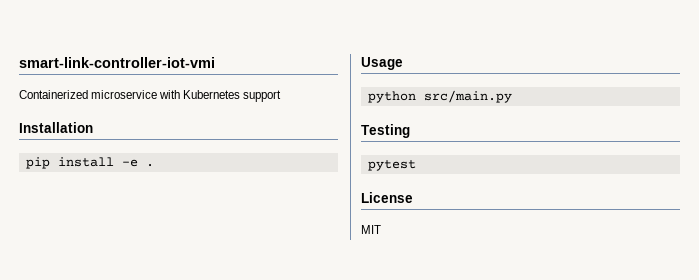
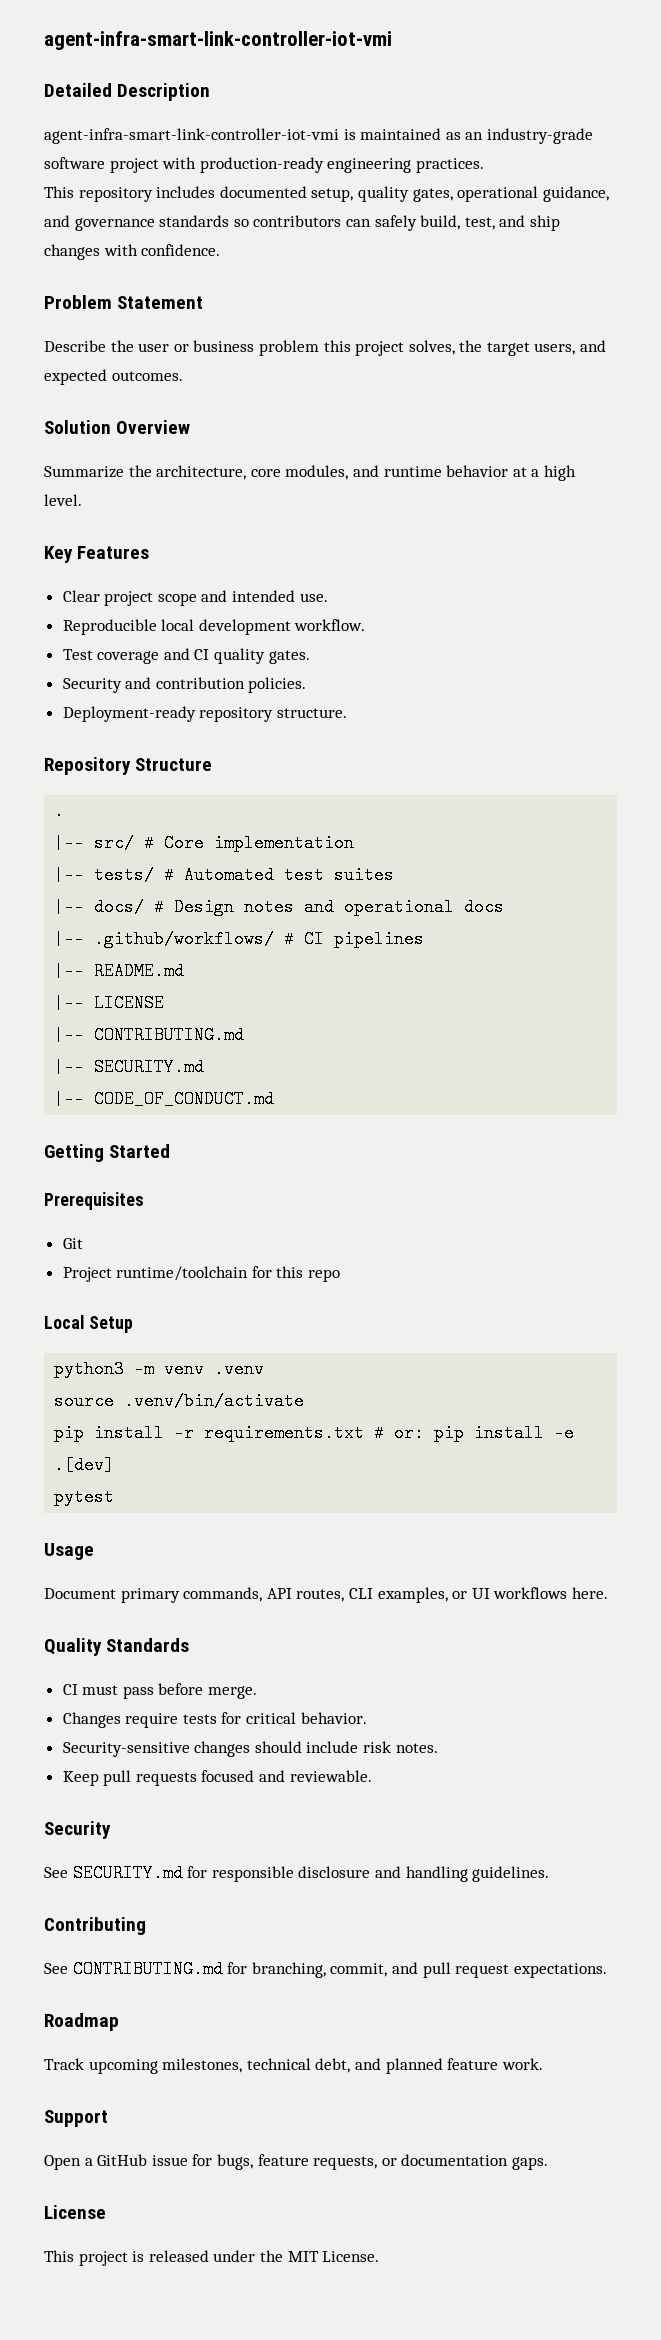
[19,57,215,68] [19,90,282,102] [19,122,93,133] [25,157,154,169] [361,57,403,70] [367,90,512,103] [361,124,410,138] [367,160,416,171] [361,192,413,203] [361,225,381,234] smart-link-controller-iot-vmi // Containerized microservice with Kubernetes support // Installation // pip install -e . // Usage // python src/main.py // Testing // pytest // License // MIT -> [44,31,392,50] [44,83,211,101] [44,128,593,144] [44,157,484,173] [44,186,609,202] [44,215,560,231] [44,244,221,260] [44,295,204,309] [44,340,607,356] [44,369,183,385] [44,420,191,434] [44,465,576,481] [44,494,82,506] [44,546,150,563] [62,590,328,606] [62,619,366,635] [62,648,310,664] [62,677,307,693] [62,706,347,722] [44,757,213,775] [54,802,65,820] [54,834,355,852] [54,866,395,884] [54,898,505,916] [54,930,425,948] [54,962,185,980] [54,994,165,1012] [54,1026,245,1044] [54,1058,205,1076] [54,1090,275,1108] [44,1144,171,1162] [44,1192,144,1210] [62,1238,83,1249] [62,1266,341,1282] [44,1315,133,1333] [54,1360,265,1378] [54,1392,305,1410] [54,1424,575,1442] [54,1456,115,1474] [54,1488,115,1506] [44,1543,94,1560] [44,1587,608,1603] [44,1638,190,1656] [62,1683,258,1699] [62,1712,367,1728] [62,1741,438,1757] [62,1770,372,1786] [44,1821,111,1839] [44,1864,550,1882] [44,1917,146,1935] [44,1960,607,1978] [44,2013,119,2031] [44,2058,543,2074] [44,2110,108,2127] [44,2154,548,2170] [44,2205,106,2219] [44,2250,380,2266] agent-infra-smart-link-controller-iot-vmi // Detailed Description // agent-infra-smart-link-controller-iot-vmi is maintained as an industry-grade software project with production-ready engineering practices. // This repository includes documented setup, quality gates, operational guidance, and governance standards so contributors can safely build, test, and ship changes with confidence. // Problem Statement // Describe the user or business problem this project solves, the target users, and expected outcomes. // Solution Overview // Summarize the architecture, core modules, and runtime behavior at a high level. // Key Features // Clear project scope and intended use. // Reproducible local development workflow. // Test coverage and CI quality gates. // Security and contribution policies. // Deployment-ready repository structure. // Repository Structure // . // |-- src/ # Core implementation // |-- tests/ # Automated test suites // |-- docs/ # Design notes and operational docs // |-- .github/workflows/ # CI pipelines // |-- README.md // |-- LICENSE // |-- CONTRIBUTING.md // |-- SECURITY.md // |-- CODE_OF_CONDUCT.md // Getting Started // Prerequisites // Git // Project runtime/toolchain for this repo // Local Setup // python3 -m venv .venv // source .venv/bin/activate // pip install -r requirements.txt # or: pip install -e .[dev] // pytest // Usage // Document primary commands, API routes, CLI examples, or UI workflows here. // Quality Standards // CI must pass before merge. // Changes require tests for critical behavior. // Security-sensitive changes should include risk notes. // Keep pull requests focused and reviewable. // Security // See SECURITY.md for responsible disclosure and handling guidelines. // Contributing // See CONTRIBUTING.md for branching, commit, and pull request expectations. // Roadmap // Track upcoming milestones, technical debt, and planned feature work. // Support // Open a GitHub issue for bugs, feature requests, or documentation gaps. // License // This project is released under the MIT License.

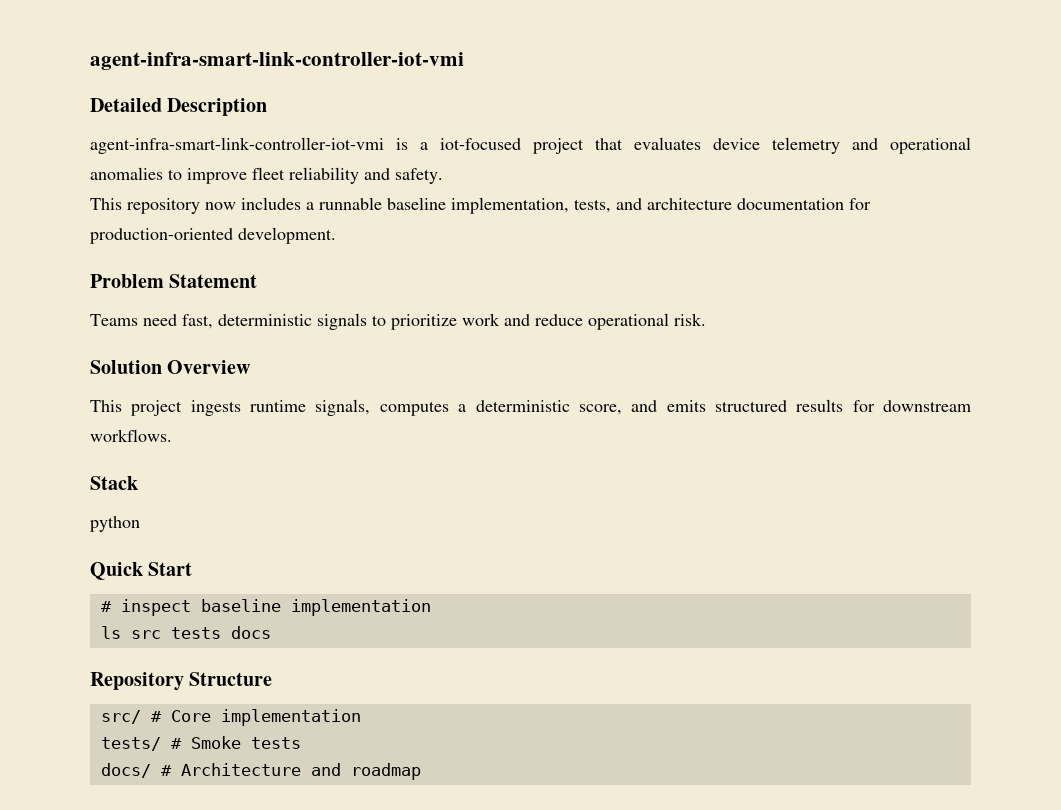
[360,128,593,144] [44,157,484,173] [44,186,609,202] [44,215,560,231] [44,244,221,260] [44,295,204,309] [44,340,607,356] [44,369,183,385] [44,420,191,434] [44,465,576,481] [44,494,82,506] [44,546,150,563] [62,590,328,606] [62,619,366,635] [62,648,310,664] [62,677,307,693] [62,706,347,722] maintained as an industry-grade software project with production-ready engineering practices. // This repository includes documented setup, quality gates, operational guidance, and governance standards so contributors can safely build, test, and ship changes with confidence. // Problem Statement // Describe the user or business problem this project solves, the target users, and expected outcomes. // Solution Overview // Summarize the architecture, core modules, and runtime behavior at a high level. // Key Features // Clear project scope and intended use. // Reproducible local development workflow. // Test coverage and CI quality gates. // Security and contribution policies. // Deployment-ready repository structure. -> [420,137,971,154] [90,167,443,184] [90,197,871,214] [90,227,336,244] [90,274,258,288] [90,313,706,330] [90,360,252,374] [90,399,972,416] [90,429,172,442] [90,476,138,490] [90,516,140,532] [90,562,193,580] [100,599,431,616] [100,626,271,639] a iot-focused project that evaluates device telemetry and operational anomalies to improve fleet reliability and safety. // This repository now includes a runnable baseline implementation, tests, and architecture documentation for production-oriented development. // Problem Statement // Teams need fast, deterministic signals to prioritize work and reduce operational risk. // Solution Overview // This project ingests runtime signals, computes a deterministic score, and emits structured results for downstream workflows. // Stack // python // Quick Start // # inspect baseline implementation // ls src tests docs
[54,802,65,820] [54,834,85,852] . // |-- -> (273, 679) none
[54,866,85,884] |-- -> (361, 717) none
[184,866,395,884] [54,898,505,916] [54,930,425,948] [54,962,185,980] [54,994,165,1012] [54,1026,245,1044] [54,1058,205,1076] [54,1090,275,1108] [44,1144,171,1162] [44,1192,144,1210] [62,1238,83,1249] [62,1266,341,1282] [44,1315,133,1333] [54,1360,265,1378] [54,1392,305,1410] [54,1424,575,1442] [54,1456,115,1474] [54,1488,115,1506] [44,1543,94,1560] [44,1587,608,1603] [44,1638,190,1656] [62,1683,258,1699] [62,1712,367,1728] [62,1741,438,1757] [62,1770,372,1786] [44,1821,111,1839] [44,1864,550,1882] [44,1917,146,1935] [44,1960,607,1978] [44,2013,119,2031] [44,2058,543,2074] [44,2110,108,2127] [44,2154,548,2170] [44,2205,106,2219] [44,2250,380,2266] Automated test suites // |-- docs/ # Design notes and operational docs // |-- .github/workflows/ # CI pipelines // |-- README.md // |-- LICENSE // |-- CONTRIBUTING.md // |-- SECURITY.md // |-- CODE_OF_CONDUCT.md // Getting Started // Prerequisites // Git // Project runtime/toolchain for this repo // Local Setup // python3 -m venv .venv // source .venv/bin/activate // pip install -r requirements.txt # or: pip install -e .[dev] // pytest // Usage // Document primary commands, API routes, CLI examples, or UI workflows here. // Quality Standards // CI must pass before merge. // Changes require tests for critical behavior. // Security-sensitive changes should include risk notes. // Keep pull requests focused and reviewable. // Security // See SECURITY.md for responsible disclosure and handling guidelines. // Contributing // See CONTRIBUTING.md for branching, commit, and pull request expectations. // Roadmap // Track upcoming milestones, technical debt, and planned feature work. // Support // Open a GitHub issue for bugs, feature requests, or documentation gaps. // License // This project is released under the MIT License. -> [190,736,301,749] [100,763,421,780] Smoke tests // docs/ # Architecture and roadmap

